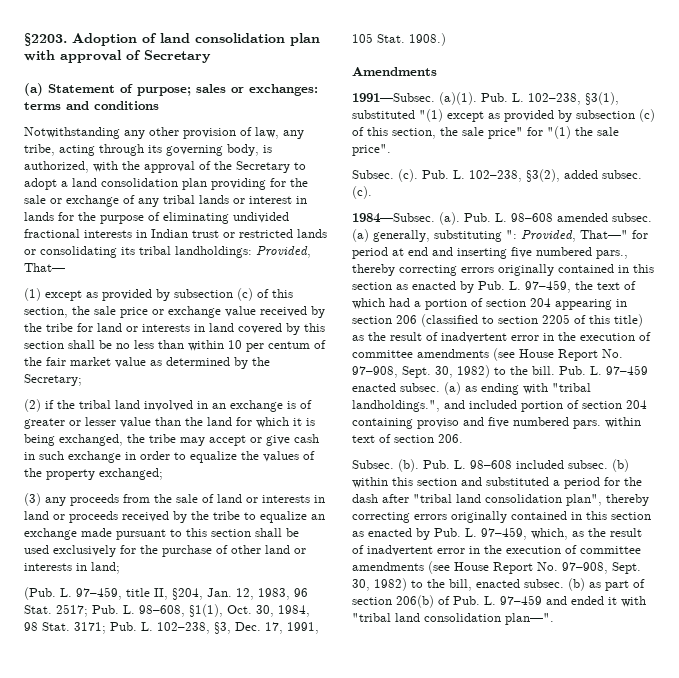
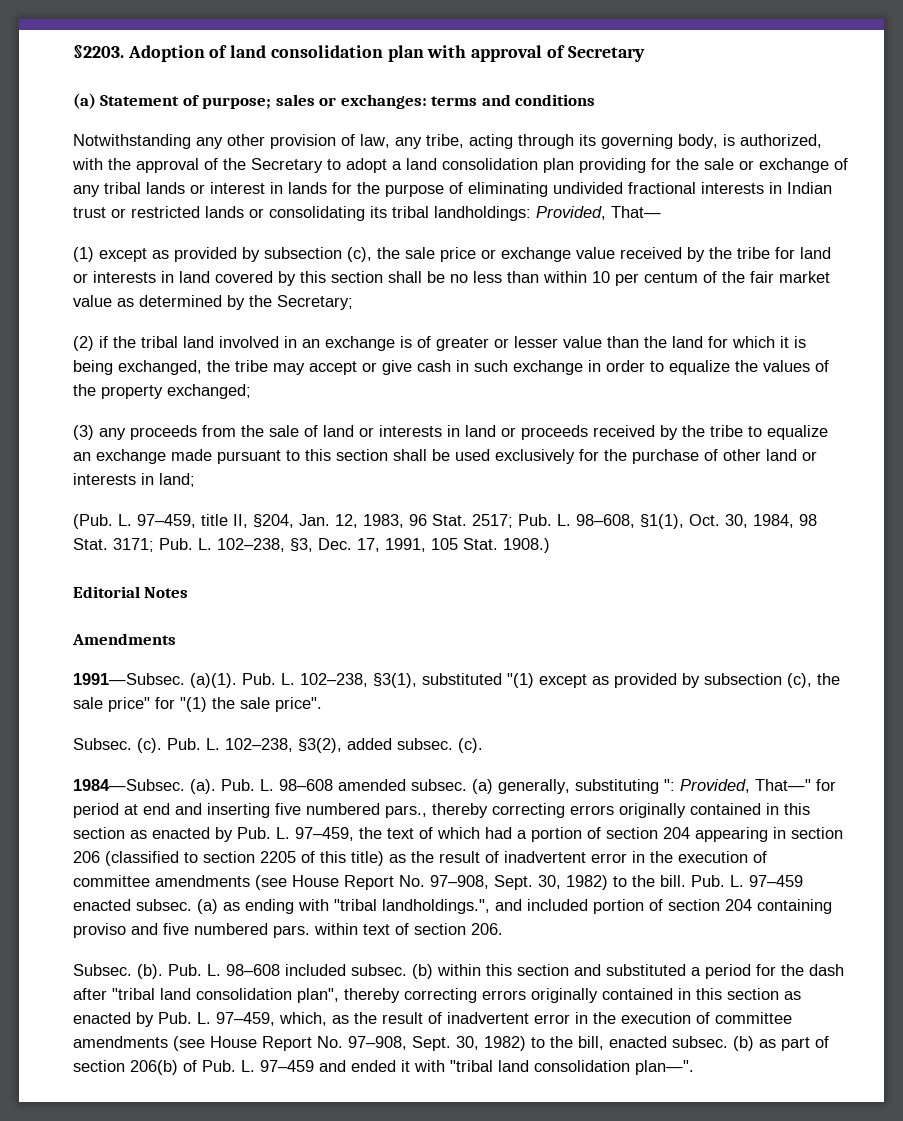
[237,288,293,301] [24,307,68,318] (c) of this section, -> [347,247,372,262] (c),
(446, 39) none -> [73,586,189,598] // Editorial Notes
[639,109,655,122] [352,127,436,139] (c) of this section, -> [787,673,812,688] (c),

